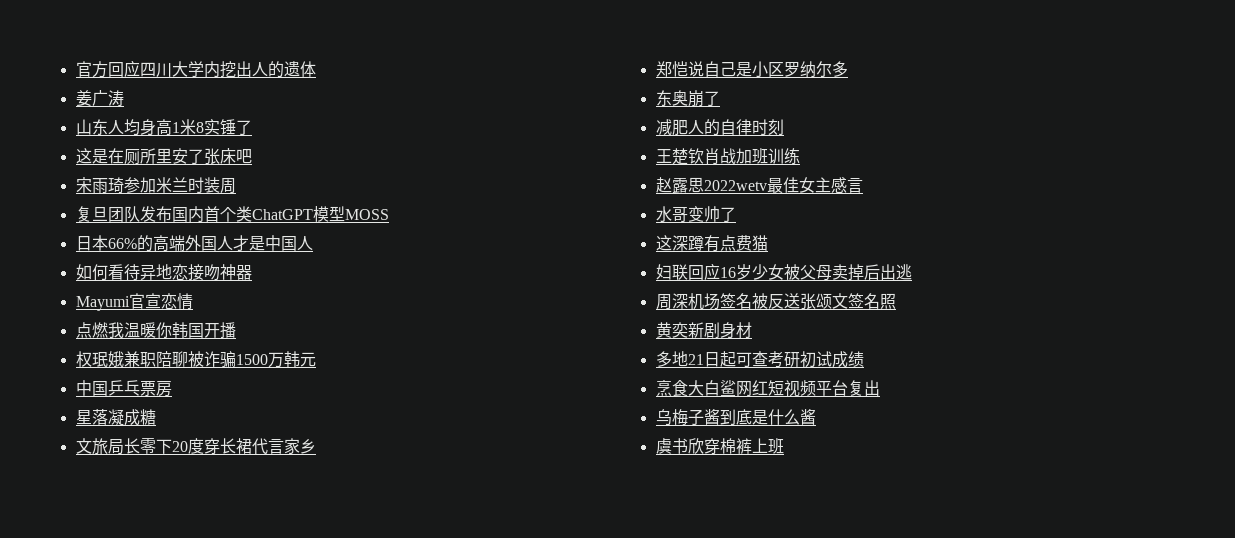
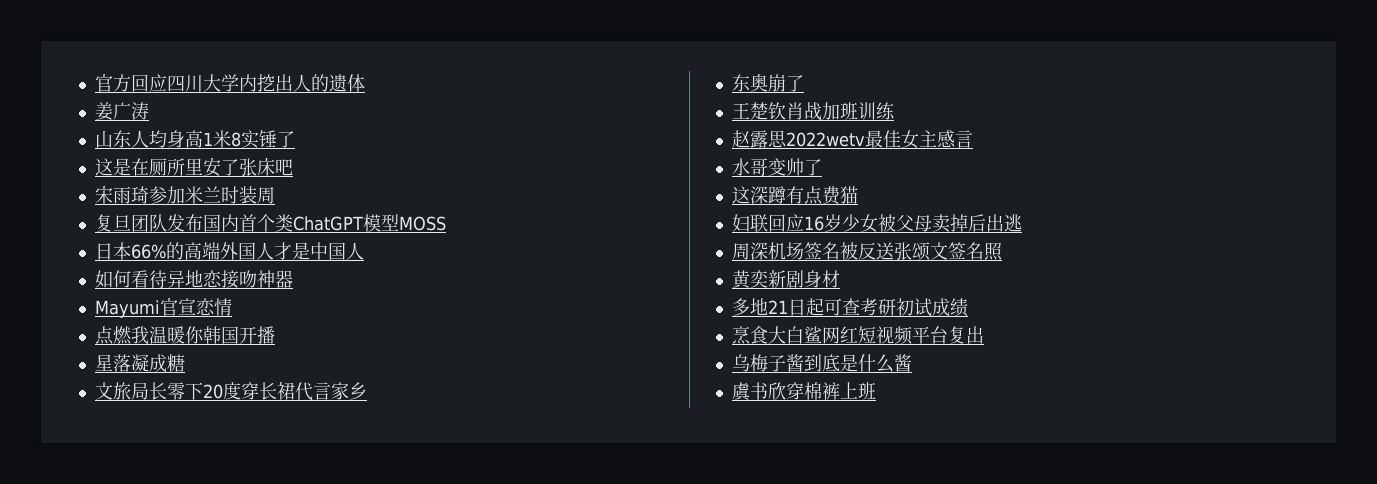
[75,351,316,368] [75,380,172,396] // 权珉娥兼职陪聊被诈骗1500万韩元 // 中国乒乓票房 -> (275, 335) none
[655,61,848,78] [655,90,720,107] [655,119,784,136] 郑恺说自己是小区罗纳尔多 // 东奥崩了 // 减肥人的自律时刻 -> [731,74,804,92] 东奥崩了

